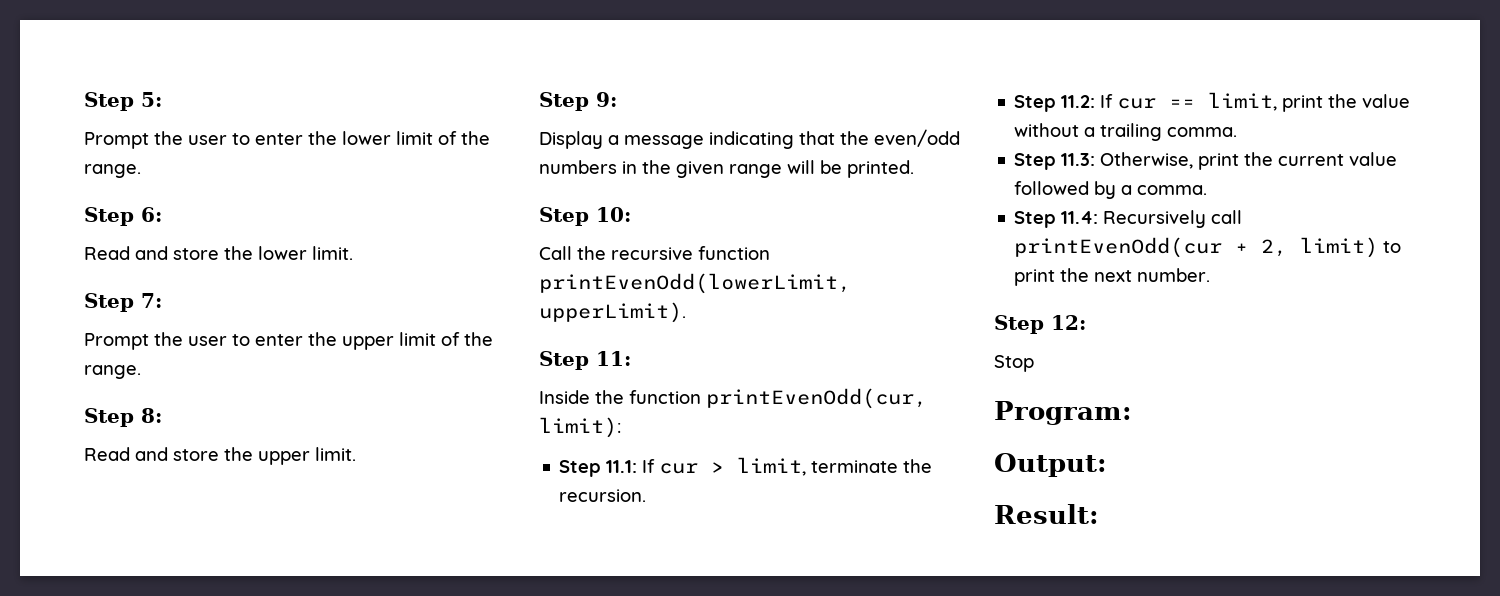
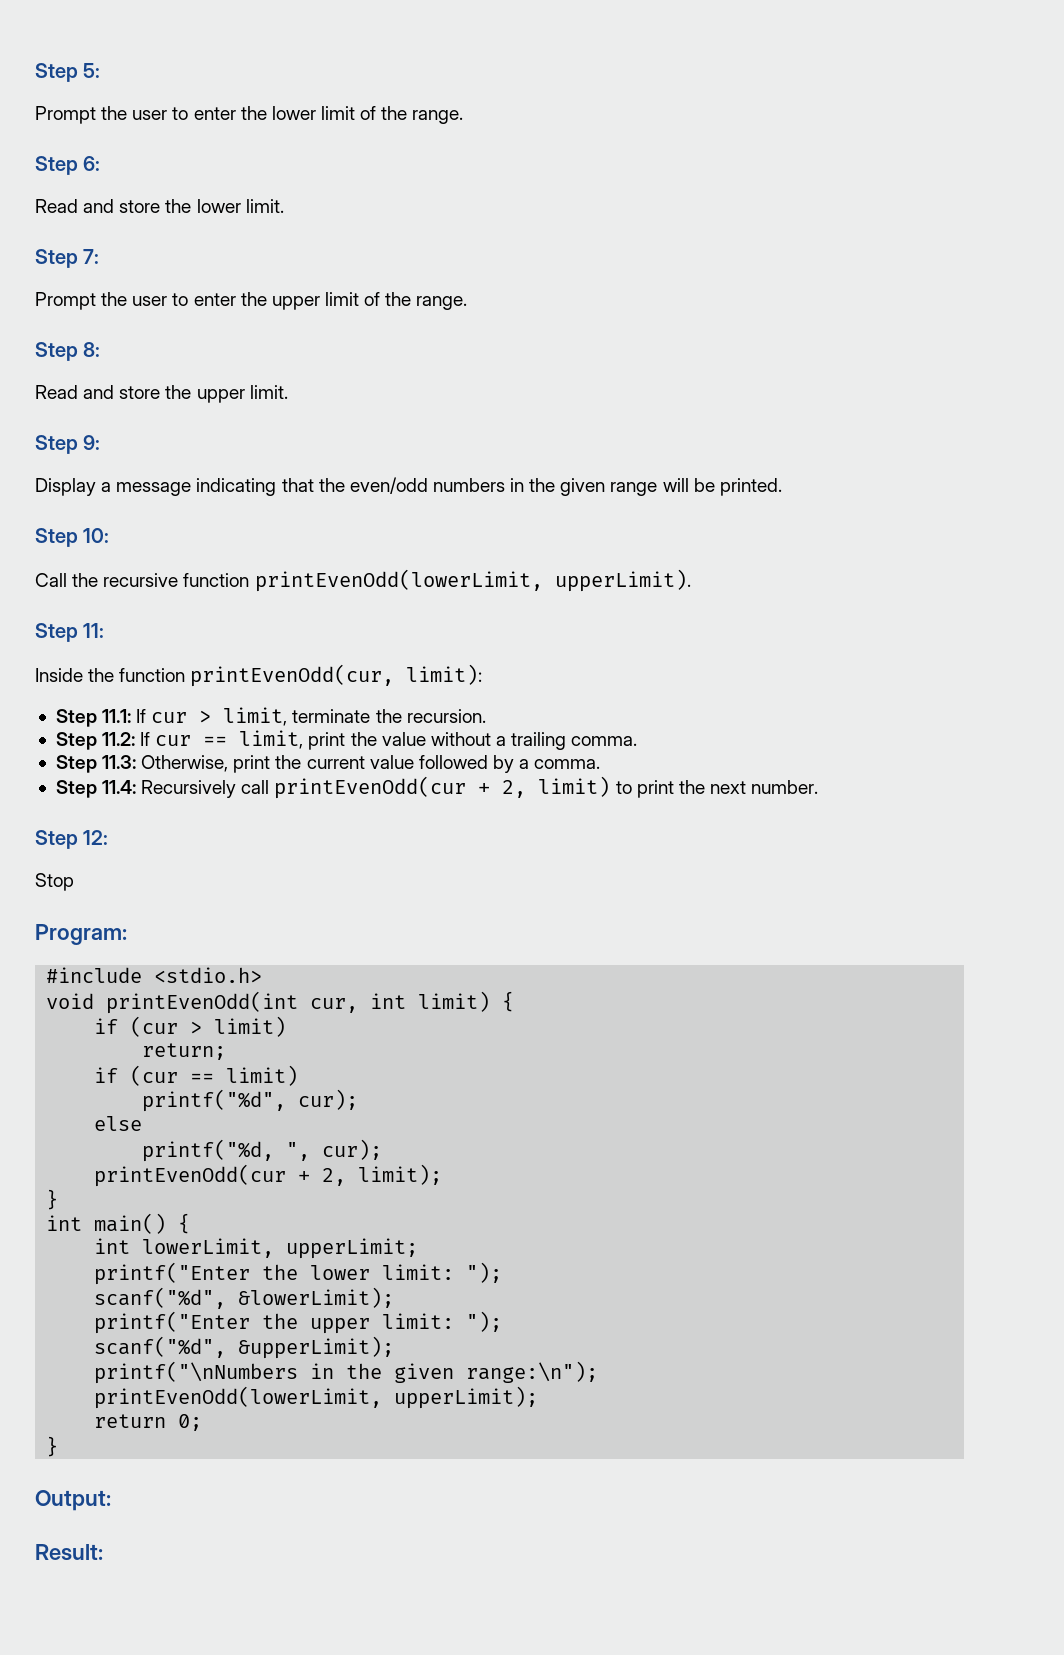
(1132, 413) none -> [46,967,263,983] [46,991,515,1014] [94,1016,287,1037] [142,1043,227,1060] [94,1065,299,1086] [142,1089,359,1112] [94,1116,143,1131] [142,1139,383,1162] [94,1164,443,1187] [46,1189,59,1210] [46,1213,191,1234] [94,1238,419,1259] [94,1262,503,1285] [94,1287,395,1309] [94,1311,503,1334] [94,1336,395,1359] [94,1361,599,1384] [94,1386,539,1409] [94,1414,203,1431] [46,1436,59,1457] // #include <stdio.h> // void printEvenOdd(int cur, int limit) { // if (cur > limit) // return; // if (cur == limit) // printf("%d", cur); // else // printf("%d, ", cur); // printEvenOdd(cur + 2, limit); // } // int main() { // int lowerLimit, upperLimit; // printf("Enter the lower limit: "); // scanf("%d", &lowerLimit); // printf("Enter the upper limit: "); // scanf("%d", &upperLimit); // printf("\nNumbers in the given range:\n"); // printEvenOdd(lowerLimit, upperLimit); // return 0; // }

